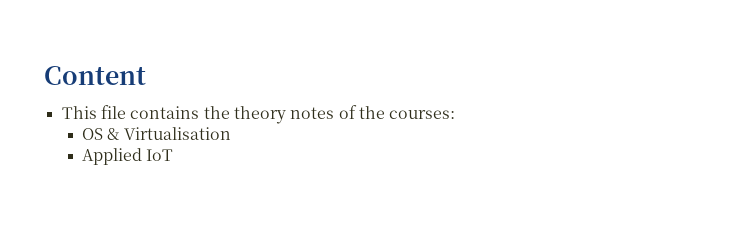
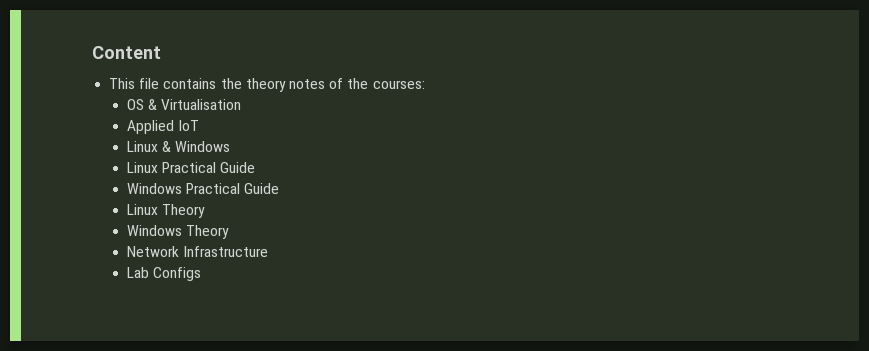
(174, 155) none -> [126,141,230,152] [126,162,255,173] [126,183,279,194] [126,204,205,218] [126,225,229,239] [126,246,268,257] [126,267,201,281] // Linux & Windows // Linux Practical Guide // Windows Practical Guide // Linux Theory // Windows Theory // Network Infrastructure // Lab Configs

